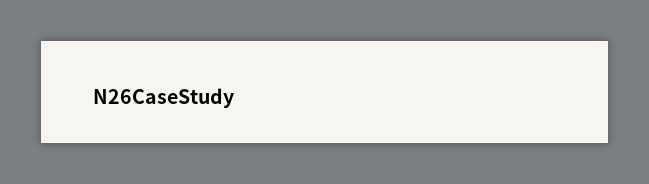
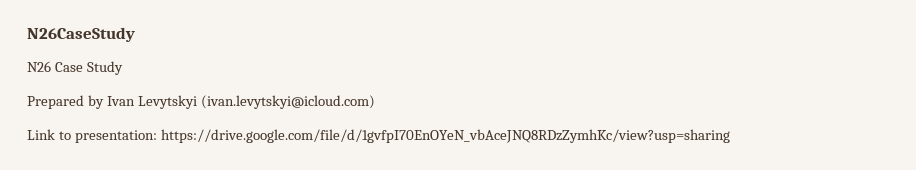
(234, 98) none -> [27,61,123,75] [27,95,375,109] [27,129,730,143] // N26 Case Study // Prepared by Ivan Levytskyi (ivan.levytskyi@icloud.com) // Link to presentation: https://drive.google.com/file/d/1gvfpI70EnOYeN_vbAceJNQ8RDzZymhKc/view?usp=sharing

